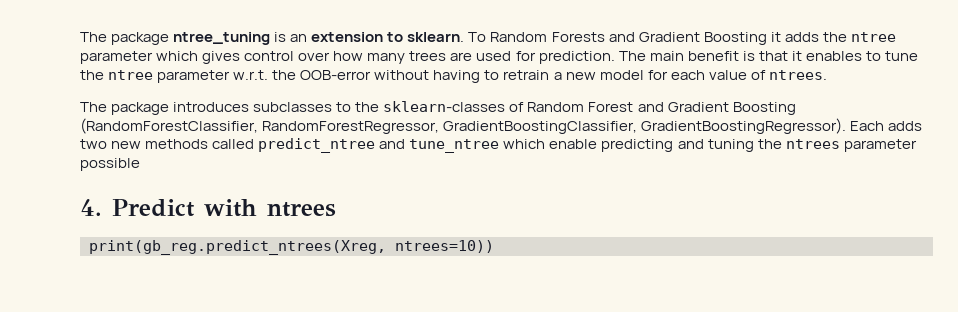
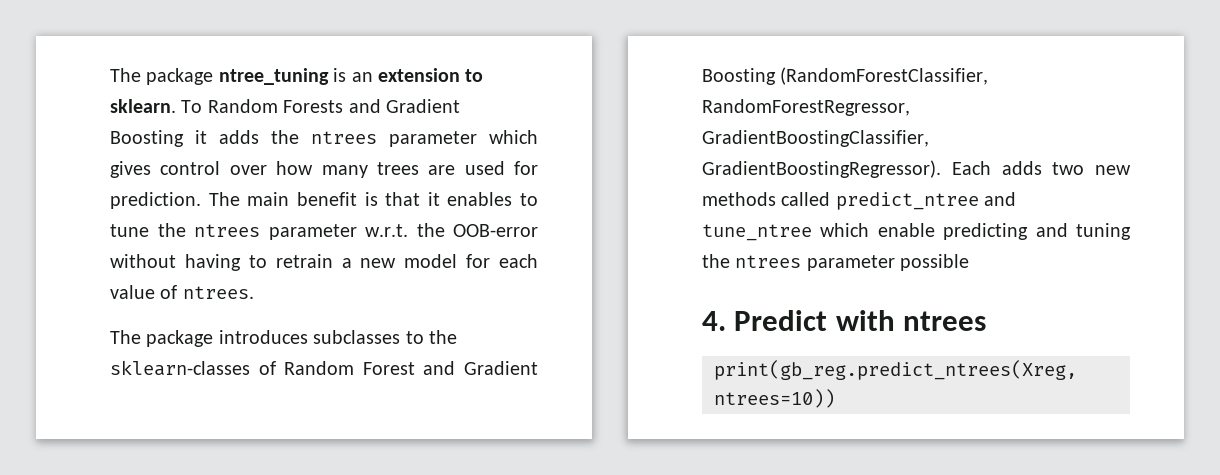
[850,32,896,42] ntree -> [311,131,377,144] ntrees
[108,70,154,80] ntree -> [194,224,260,237] ntrees

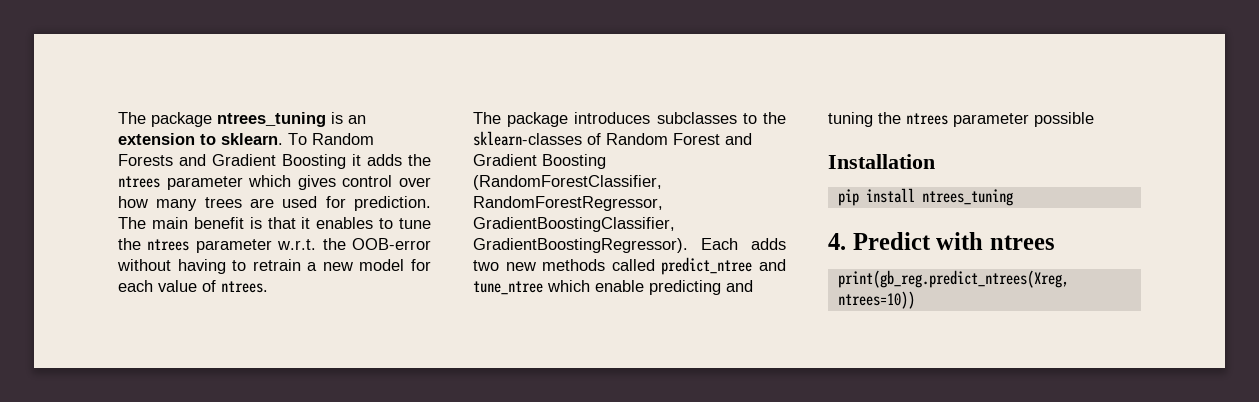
[110,68,329,85] The package ntree_tuning -> [118,112,326,127] The package ntrees_tuning
(970, 262) none -> [828,154,935,169] [837,188,1013,206] // Installation // pip install ntrees_tuning

